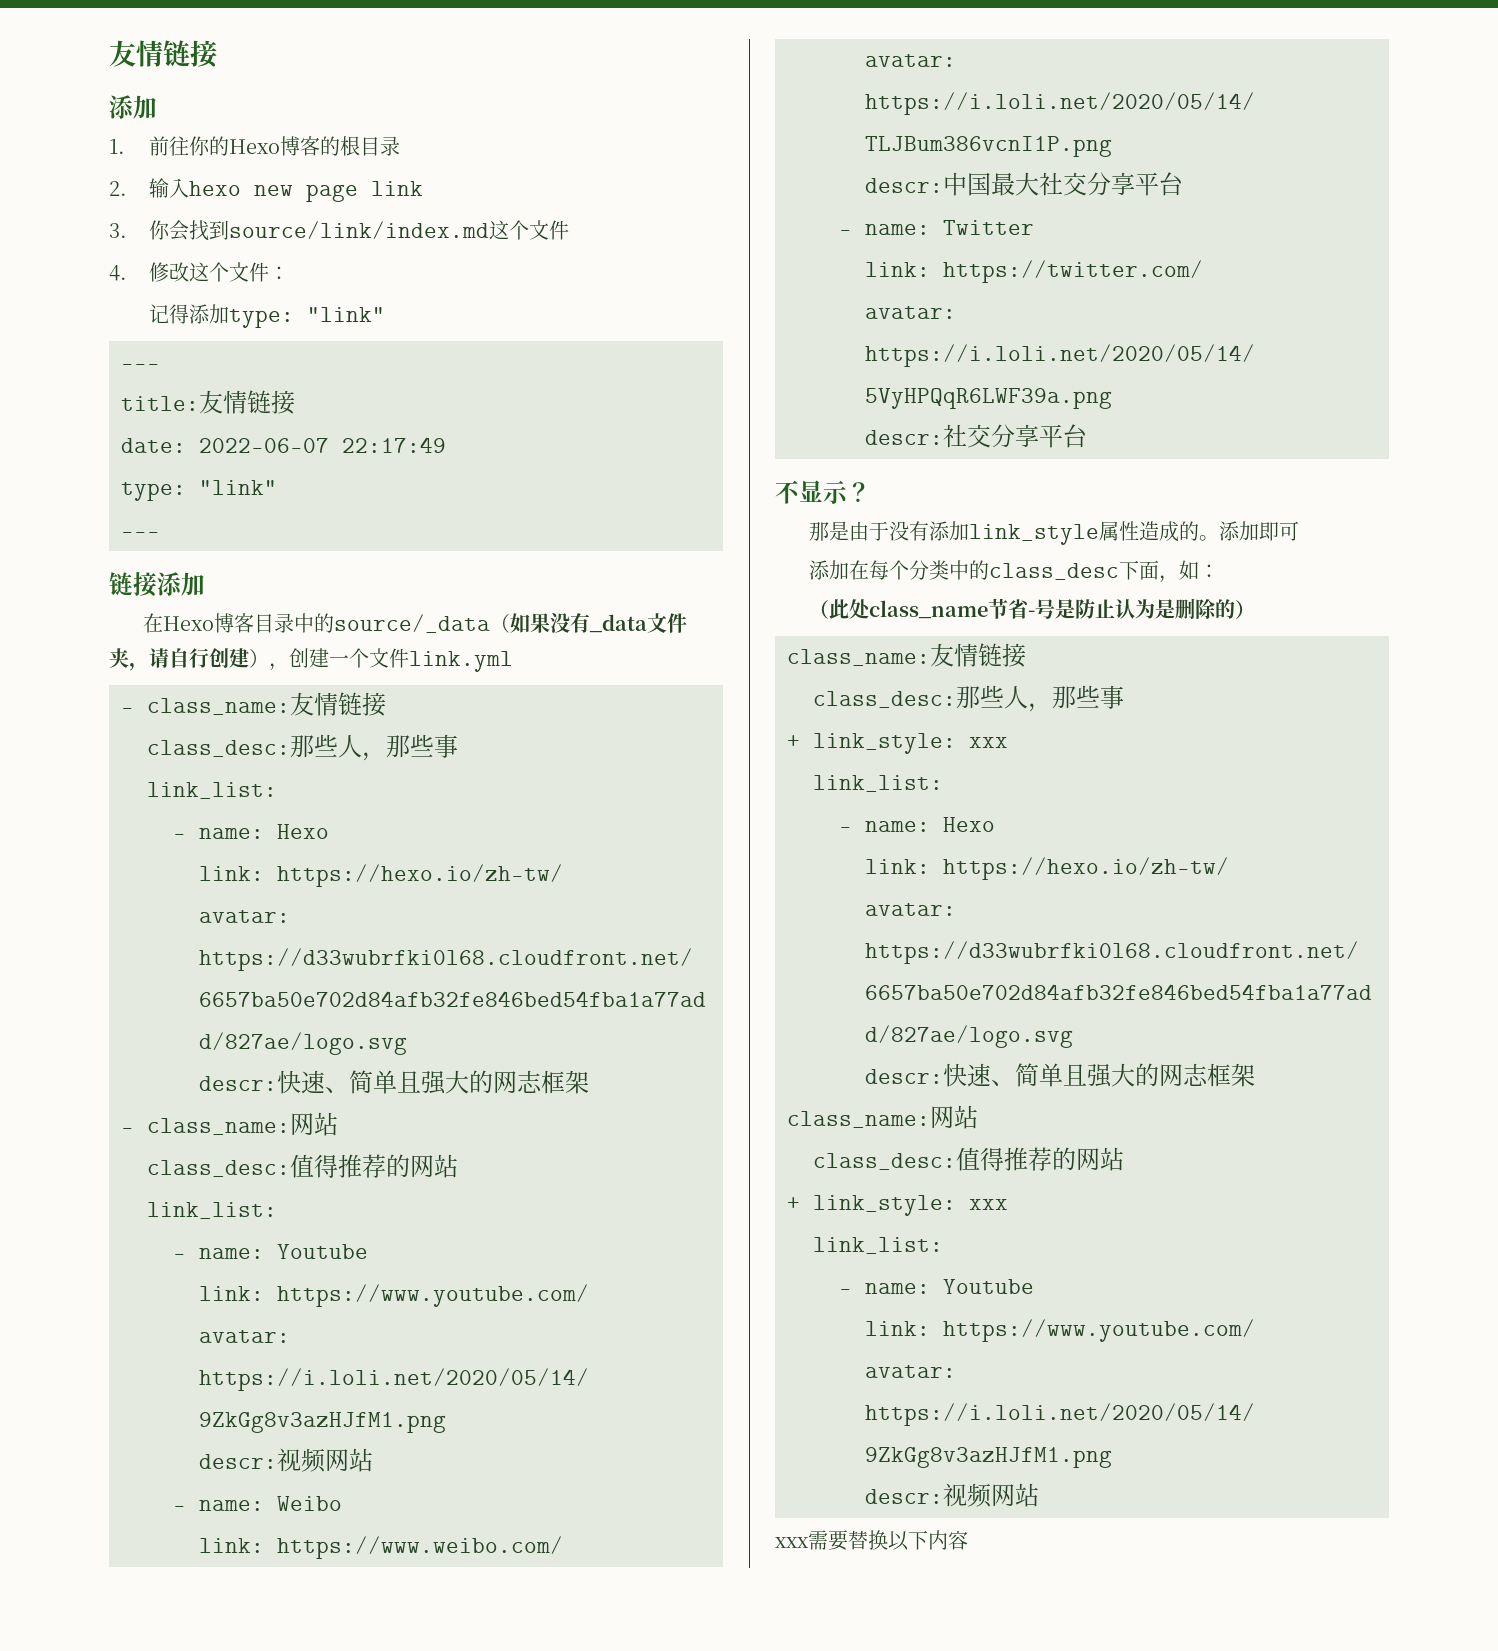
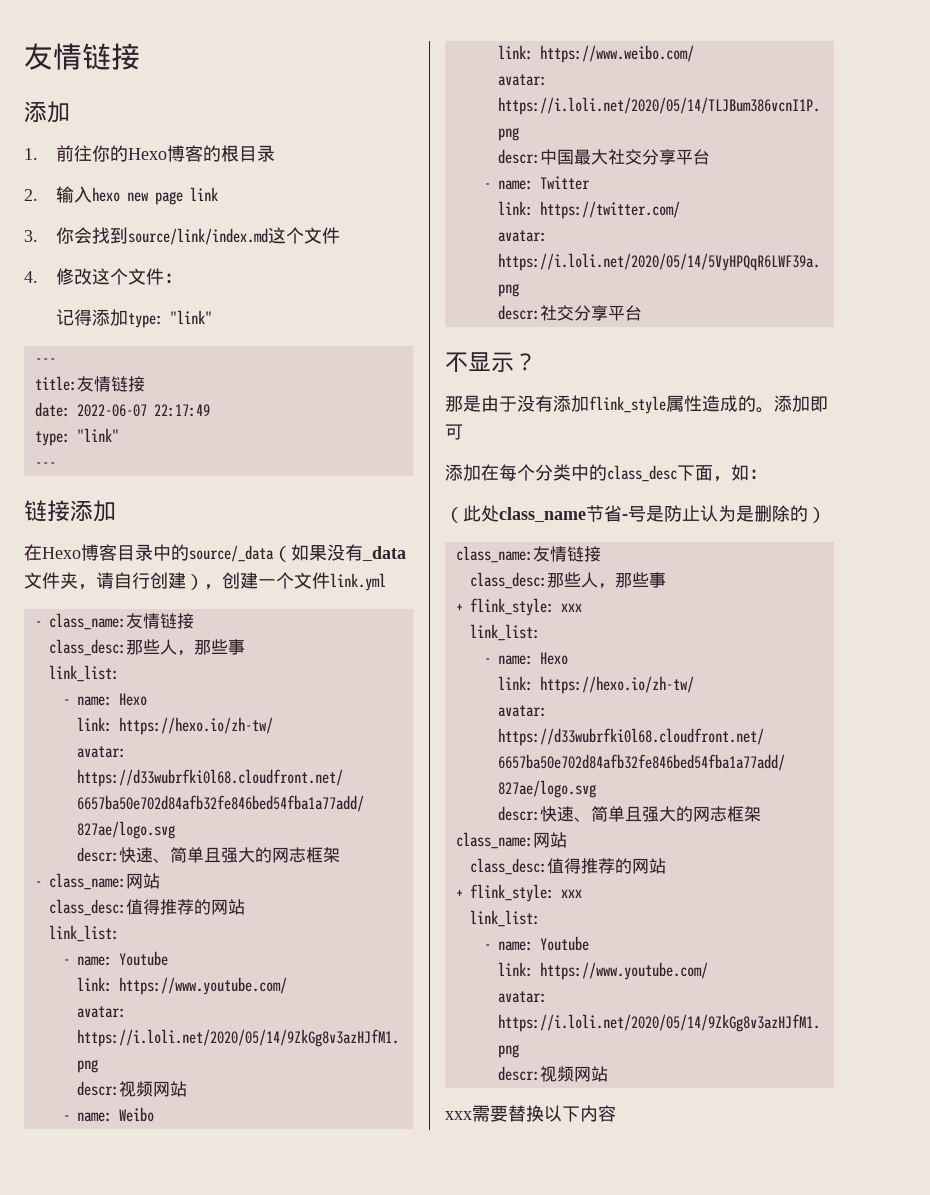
[969,524,1100,545] link_style -> [589,396,666,414] flink_style
[813,733,956,754] link_style: -> [469,598,554,616] flink_style:
[813,1195,956,1216] link_style: -> [469,884,554,902] flink_style:

